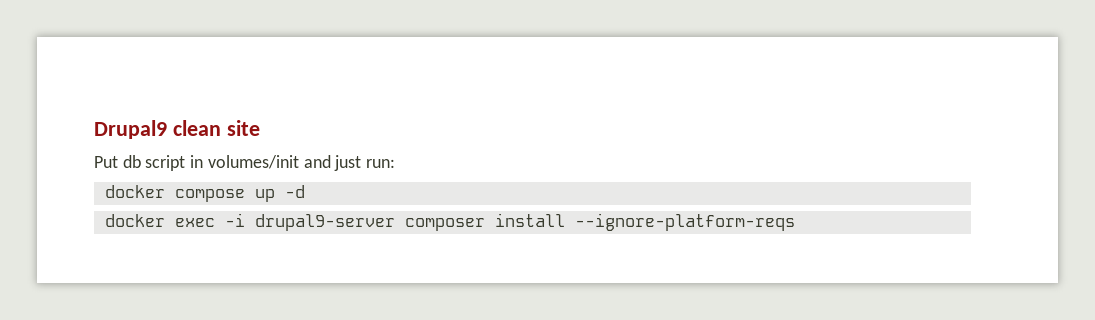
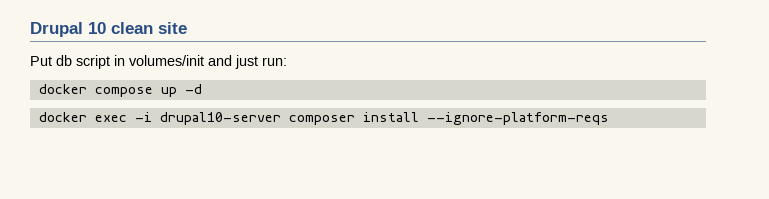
[94,120,167,139] Drupal9 -> [30,22,106,37] Drupal 10
[254,214,395,231] drupal9-server -> [159,112,281,125] drupal10-server

